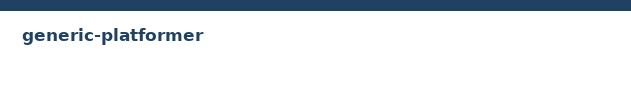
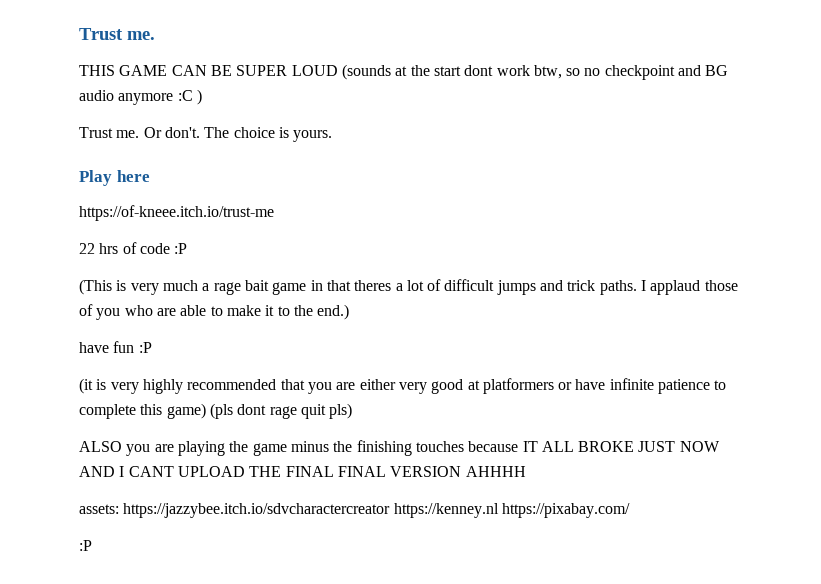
[22,28,204,45] generic-platformer -> [79,28,155,40] [79,64,729,80] [79,89,202,105] [79,127,333,142] [79,170,150,186] [79,205,274,221] [79,242,188,254] [79,279,738,295] [79,304,350,320] [79,341,152,353] [79,378,727,394] [79,403,353,419] [79,440,720,456] [79,466,526,477] [79,503,630,518] [79,540,92,551] Trust me. // THIS GAME CAN BE SUPER LOUD (sounds at the start dont work btw, so no checkpoint and BG audio anymore :C ) // Trust me. Or don't. The choice is yours. // Play here // https://of-kneee.itch.io/trust-me // 22 hrs of code :P // (This is very much a rage bait game in that theres a lot of difficult jumps and trick paths. I applaud those of you who are able to make it to the end.) // have fun :P // (it is very highly recommended that you are either very good at platformers or have infinite patience to complete this game) (pls dont rage quit pls) // ALSO you are playing the game minus the finishing touches because IT ALL BROKE JUST NOW AND I CANT UPLOAD THE FINAL FINAL VERSION AHHHH // assets: https://jazzybee.itch.io/sdvcharactercreator https://kenney.nl https://pixabay.com/ // :P

